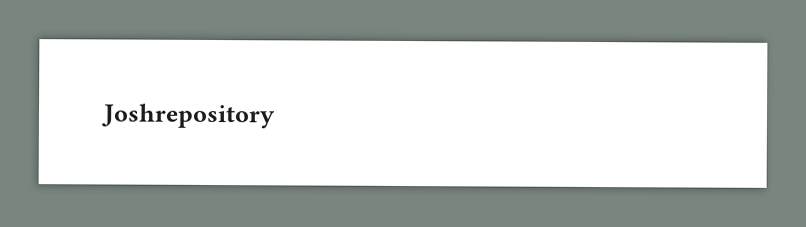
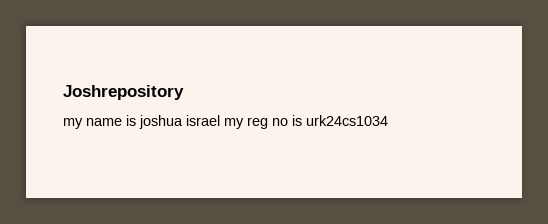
(276, 116) none -> [63,115,388,129] // my name is joshua israel my reg no is urk24cs1034

